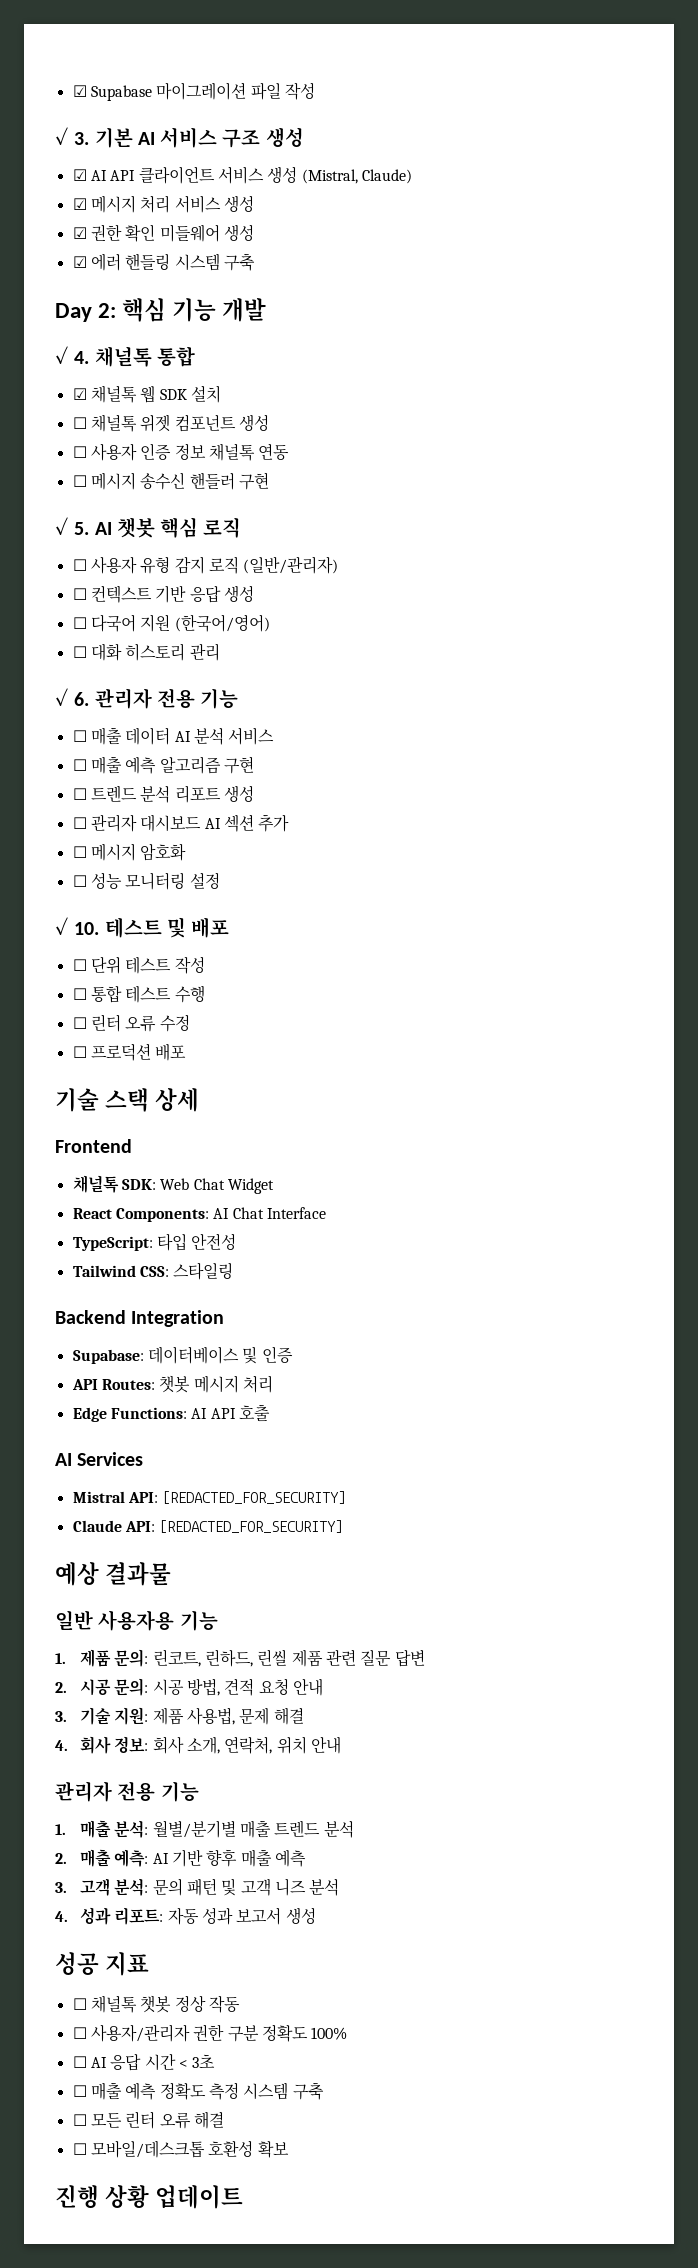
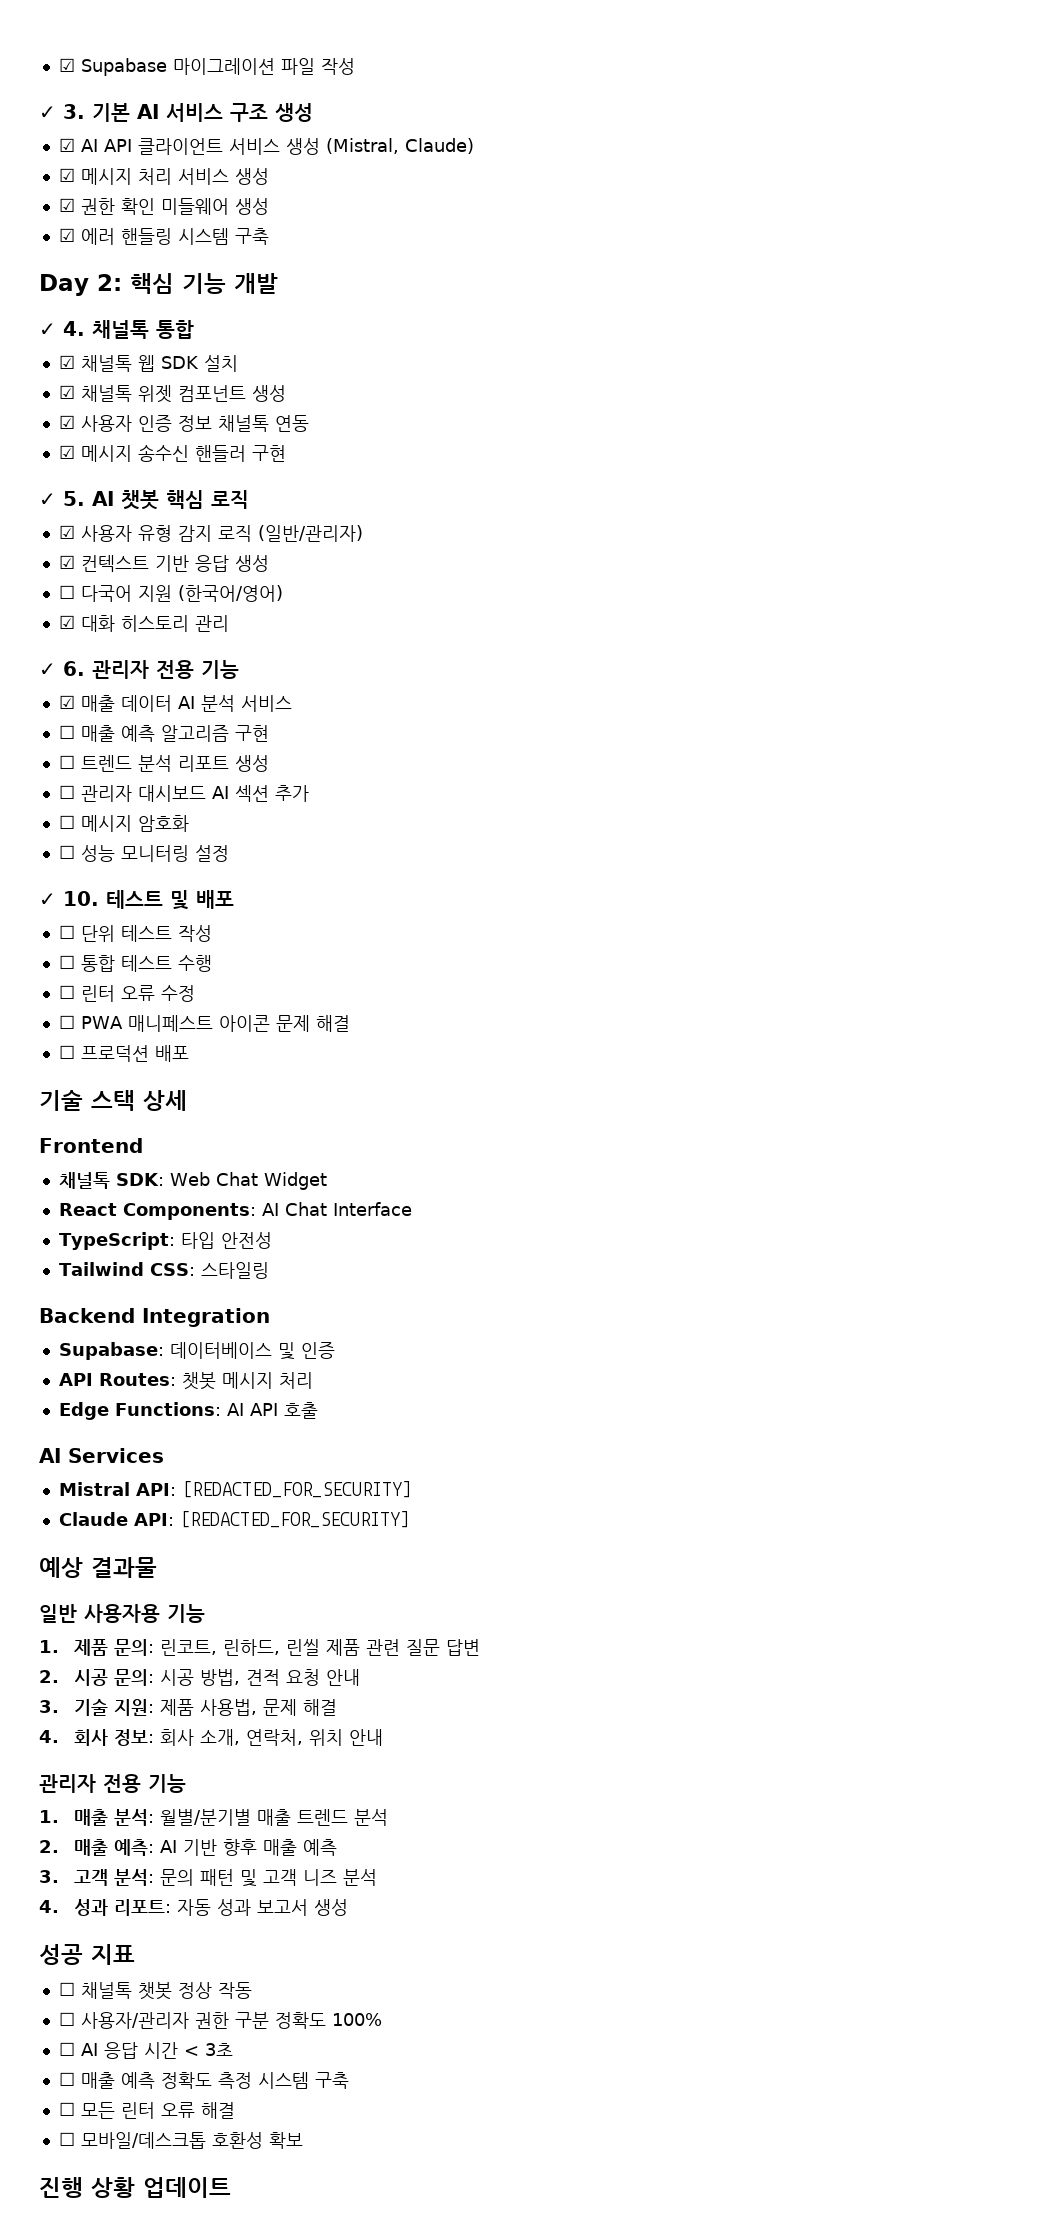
[72,417,87,429] ☐ -> [58,385,75,399] ☑
[72,446,87,458] ☐ -> [58,415,75,429] ☑
[72,475,87,487] ☐ -> [58,445,75,459] ☑
[72,559,87,571] ☐ -> [58,525,75,539] ☑
[72,588,87,600] ☐ -> [58,555,75,569] ☑
[72,646,87,658] ☐ -> [58,615,75,629] ☑
[72,730,87,742] ☐ -> [58,695,75,709] ☑
(190, 1023) none -> [58,1015,350,1032] // ☐ PWA 매니페스트 아이콘 문제 해결

